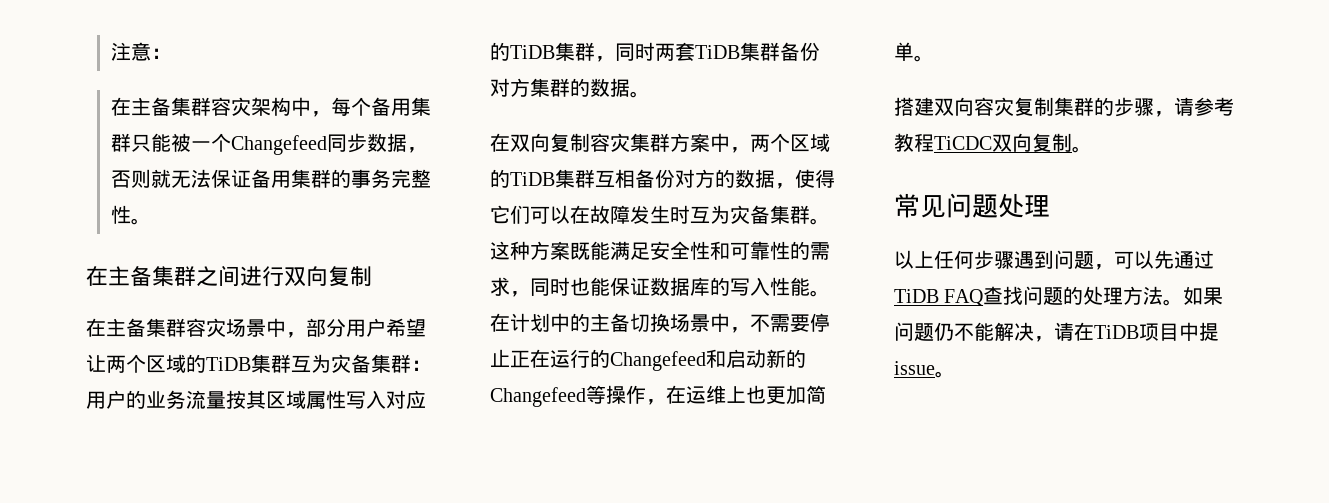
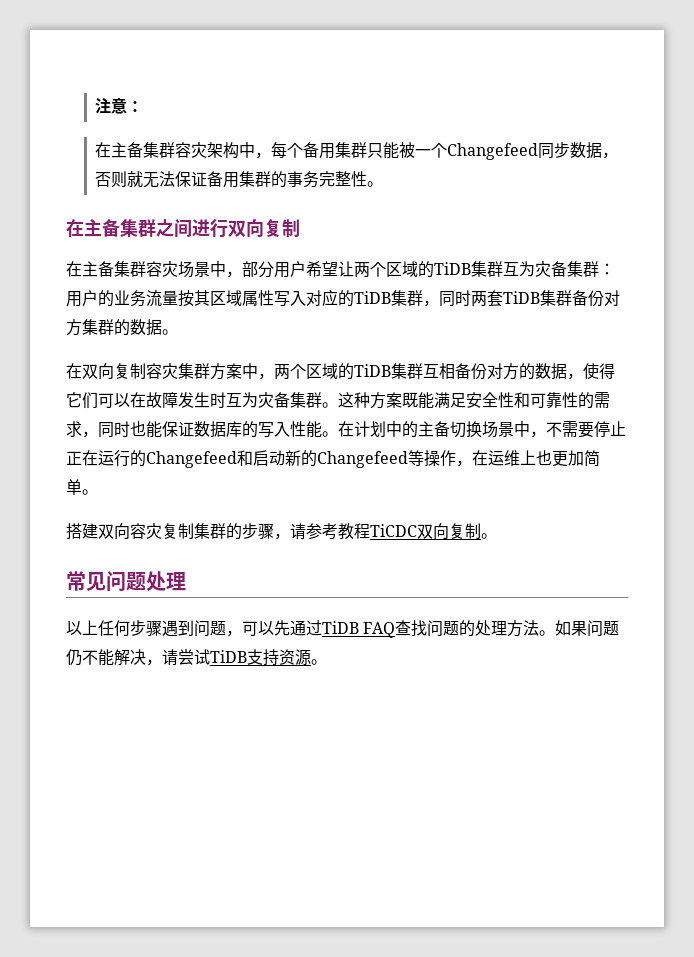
[1074,322,1219,341] [894,361,935,375] 在TiDB项目中提issue -> [178,649,311,666] 尝试TiDB支持资源

